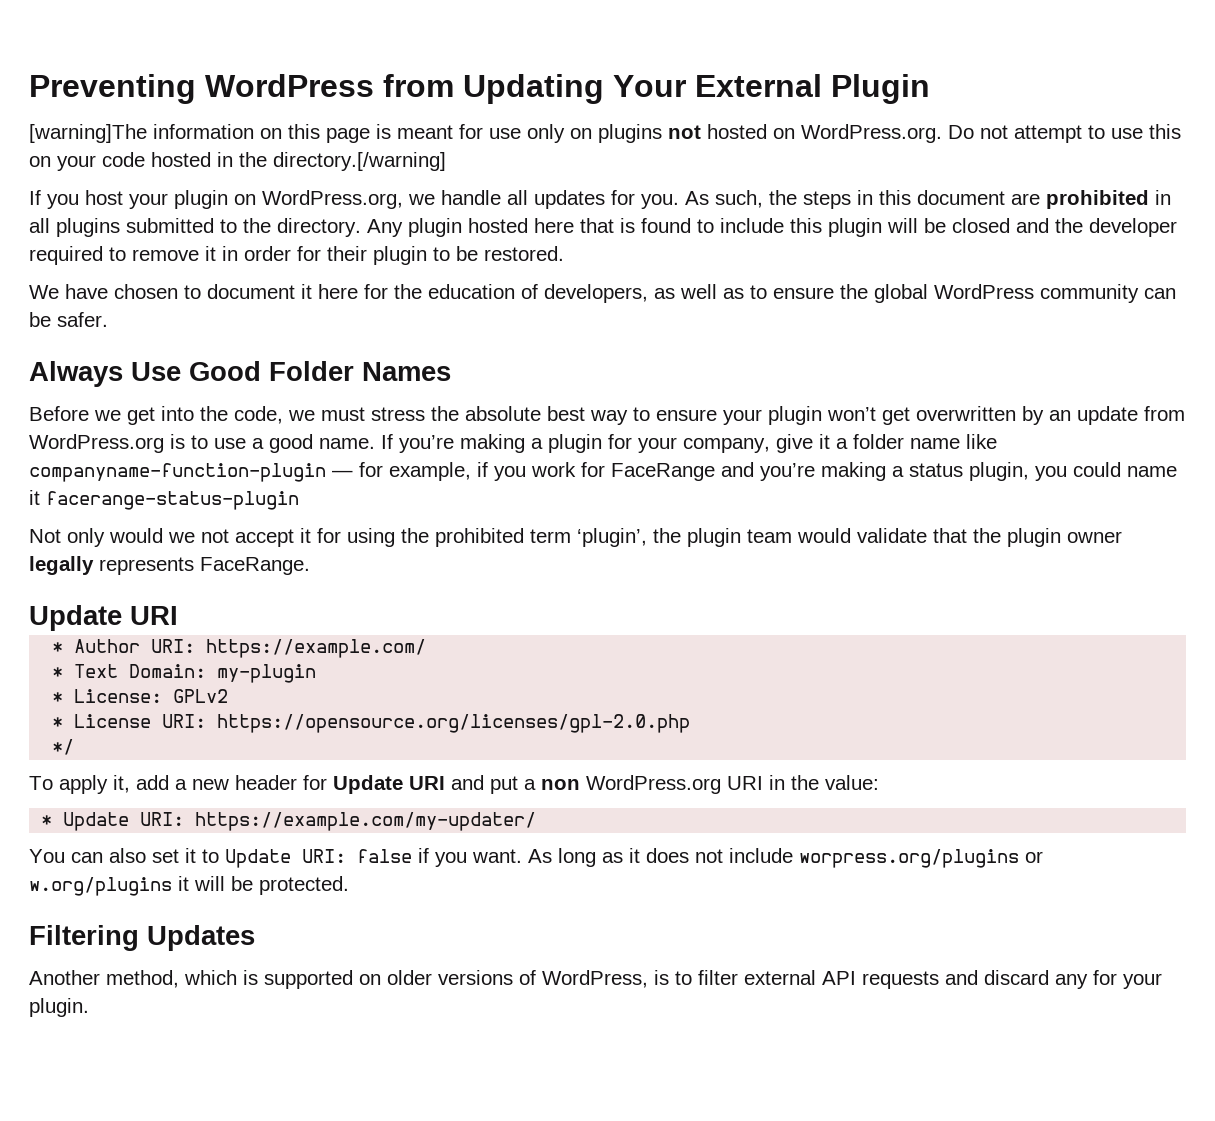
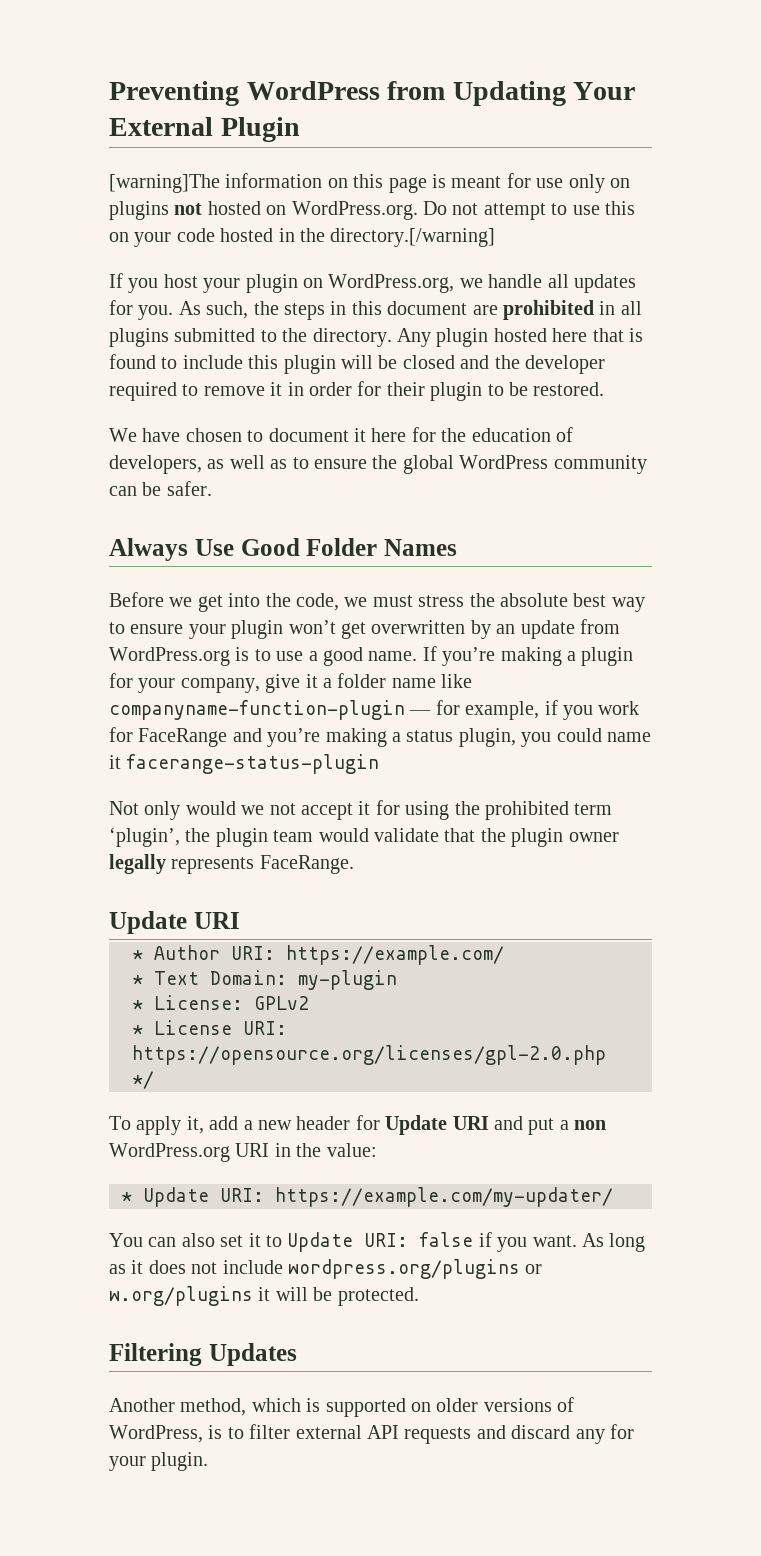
[799,849,1019,868] worpress.org/plugins -> [288,1259,520,1279] wordpress.org/plugins

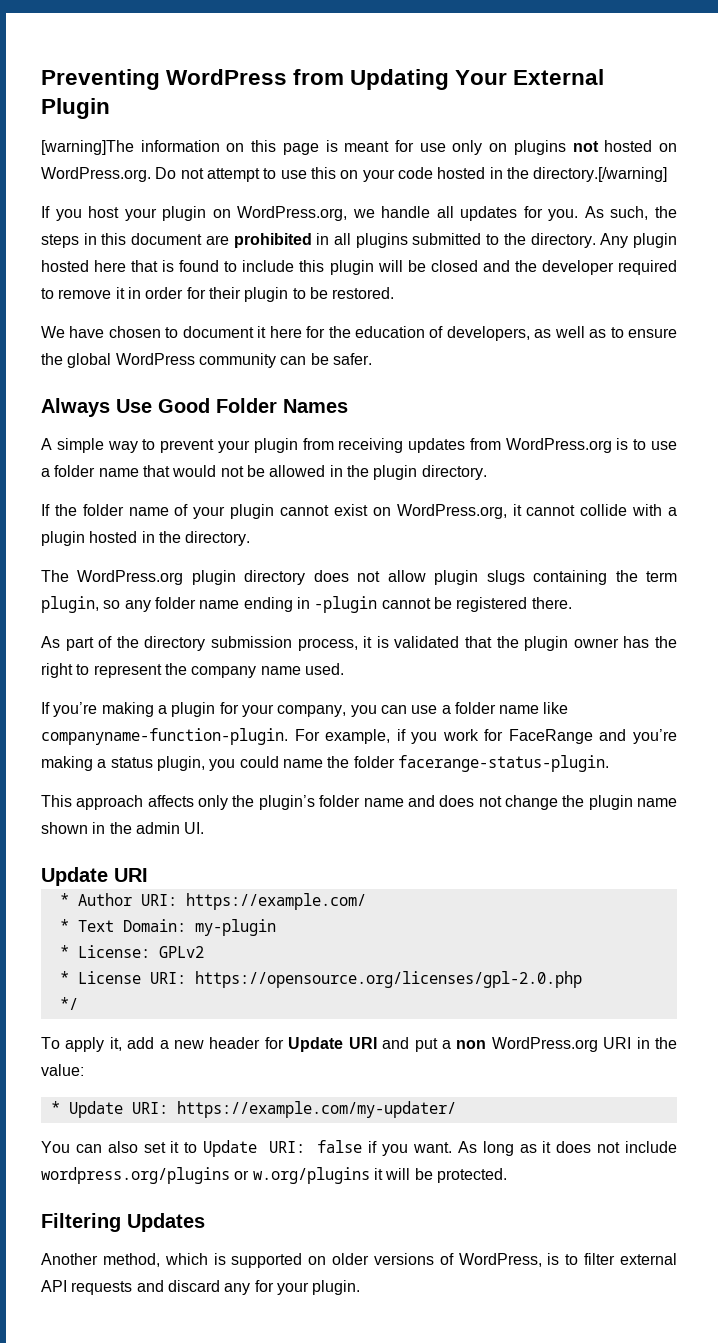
[109,592,607,612] Before we get into the code, we must stress the absolute best -> [41,438,104,453] A simple
[130,620,575,639] ensure your plugin won’t get overwritten by an update -> [160,438,466,453] prevent your plugin from receiving updates
[323,647,418,666] good name. -> [54,465,487,480] [41,504,678,519] [41,531,251,546] [41,570,677,585] [41,596,572,613] [41,636,678,651] [41,663,344,678] folder name that would not be allowed in the plugin directory. // If the folder name of your plugin cannot exist on WordPress.org, it cannot collide with a plugin hosted in the directory. // The WordPress.org plugin directory does not allow plugin slugs containing the term plugin, so any folder name ending in -plugin cannot be registered there. // As part of the directory submission process, it is validated that the plugin owner has the right to represent the company name used. //
[265,674,318,693] give it -> [350,705,438,717] you can use
[109,700,460,720] companyname-function-plugin — for -> [41,728,320,745] companyname-function-plugin. For
[109,754,380,774] [109,800,613,820] [109,827,619,847] [109,854,354,874] it facerange-status-plugin // Not only would we not accept it for using the prohibited term ‘plugin’, the plugin team would validate that the plugin owner legally represents FaceRange. -> [327,755,609,772] [41,795,677,810] [41,822,205,834] the folder facerange-status-plugin. // This approach affects only the plugin’s folder name and does not change the plugin name shown in the admin UI.

